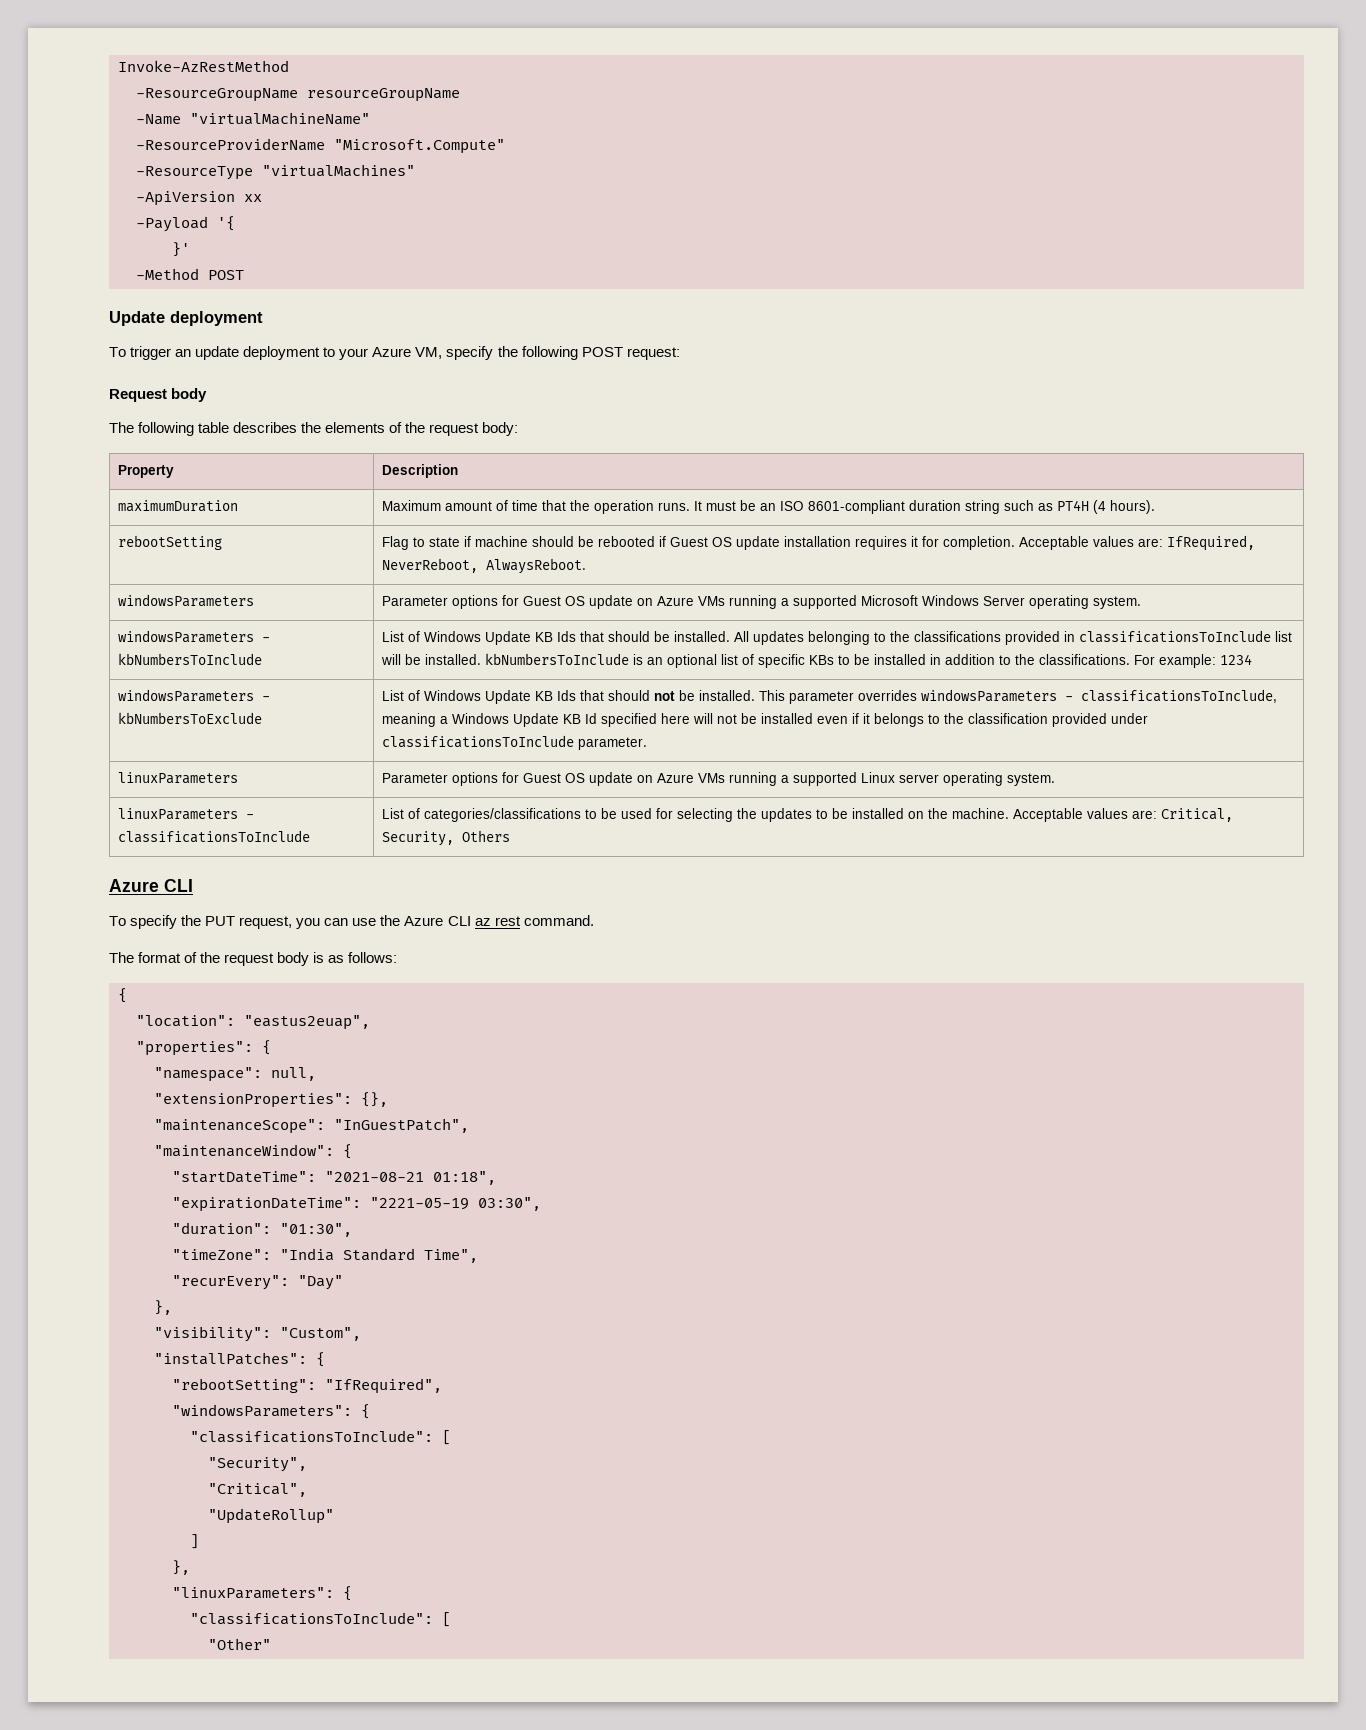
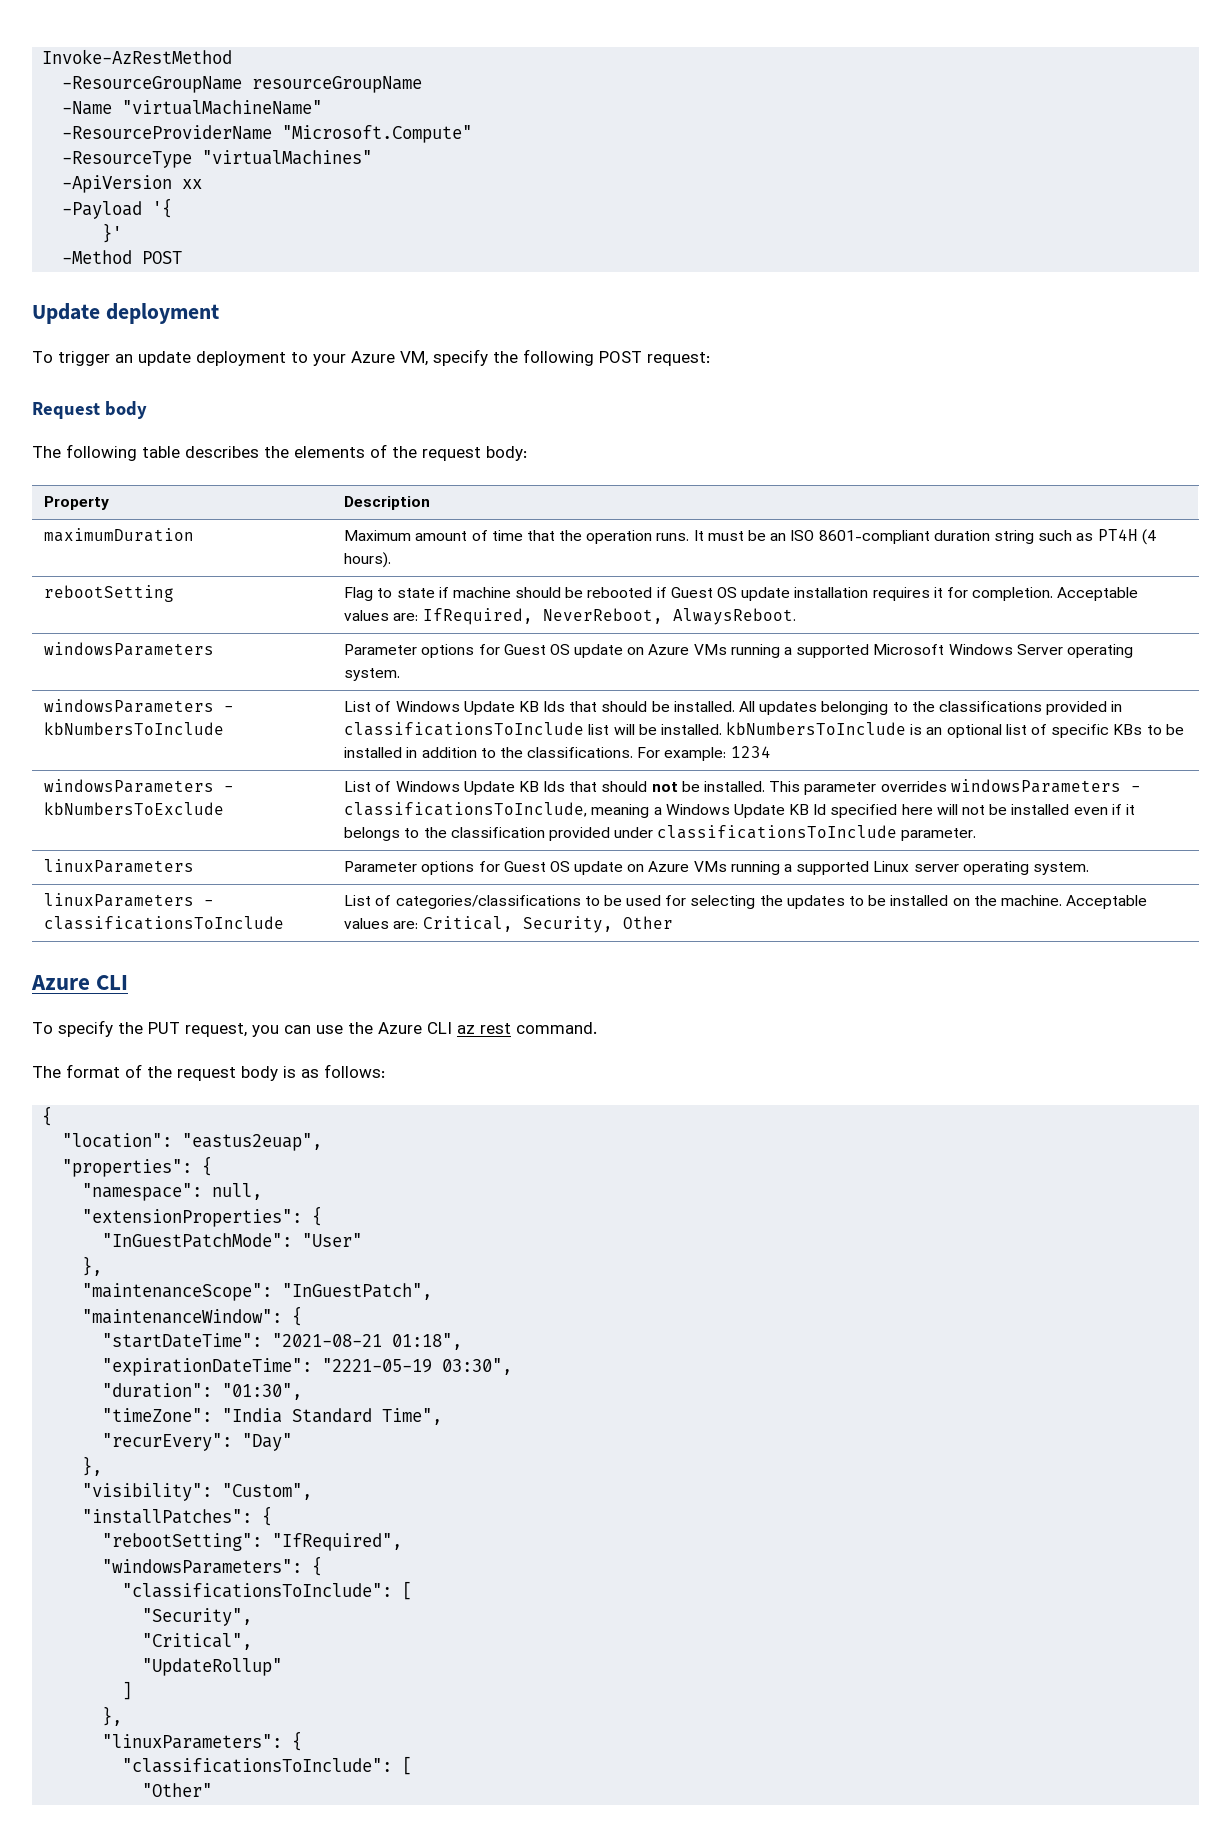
[461,830,510,842] Others -> [622,916,673,929] Other
[361,1092,388,1107] {}, -> [312,1206,323,1226] [102,1233,363,1248] [82,1256,103,1276] { // "InGuestPatchMode": "User" // },

